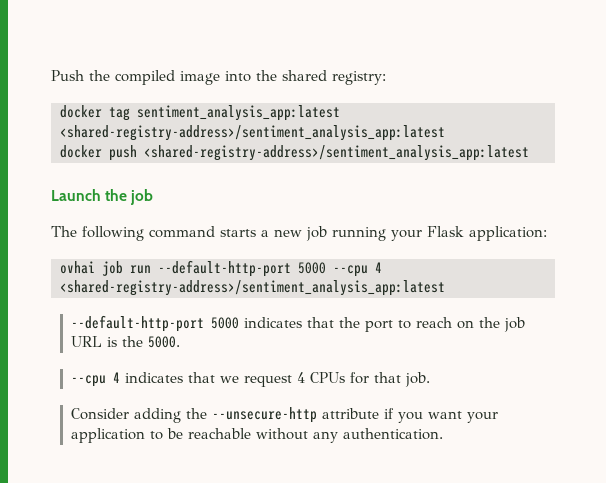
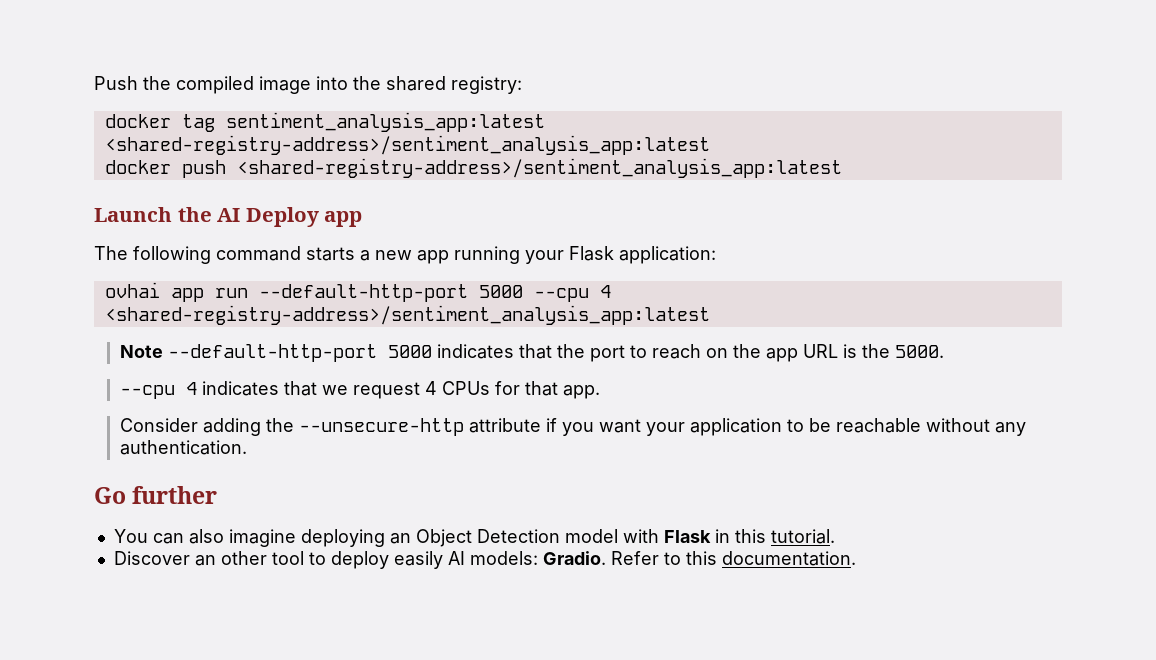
[130,189,154,205] job -> [217,207,363,227] AI Deploy app
[306,226,327,241] job -> [417,250,449,264] app
[102,261,123,276] job -> [170,288,204,302] app
(445, 288) none -> [120,345,164,358] Note
[503,317,525,332] job -> [766,348,799,362] app
[404,372,430,387] job. -> [563,385,601,399] app.
(443, 434) none -> [94,486,218,504] [113,529,835,547] [113,551,856,569] // Go further // You can also imagine deploying an Object Detection model with Flask in this tutorial. // Discover an other tool to deploy easily AI models: Gradio. Refer to this documentation.

